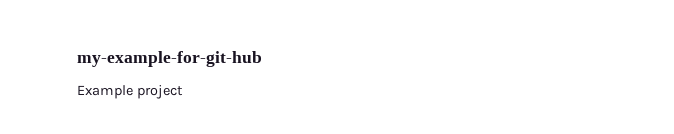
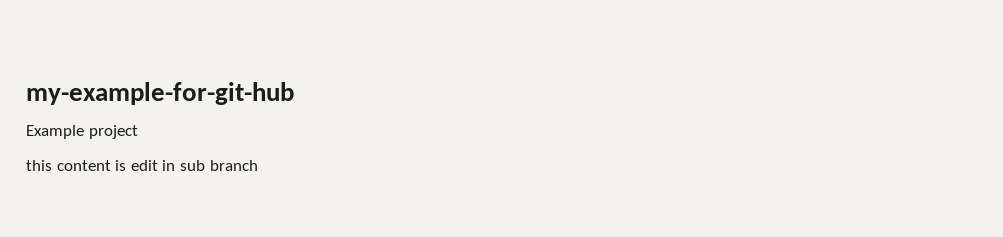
(183, 92) none -> [26,160,258,171] // this content is edit in sub branch

